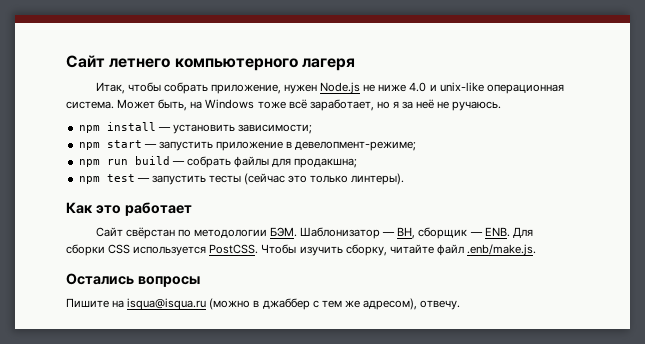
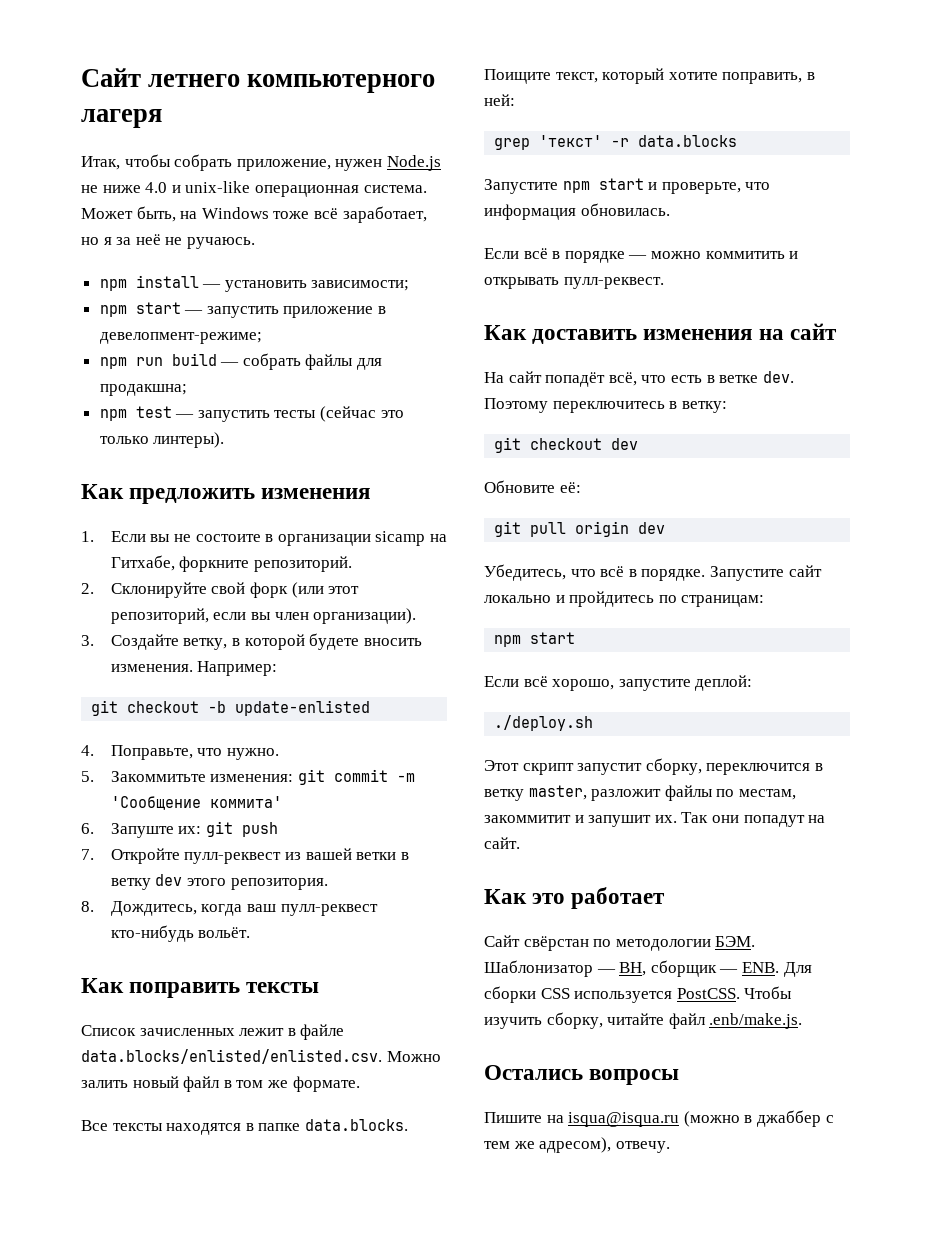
(405, 179) none -> [81,484,371,504] [81,531,447,546] [110,555,353,572] [81,582,360,598] [110,608,417,624] [81,633,422,650] [110,661,278,676] [91,700,371,716] [81,745,280,760] [81,769,416,785] [110,796,282,810] [81,821,279,838] [81,848,409,864] [110,874,328,890] [81,901,378,916] [110,925,251,942] [81,978,320,998] [81,1024,345,1040] [81,1049,441,1064] [81,1076,360,1092] [81,1119,408,1135] [484,68,815,84] [484,94,515,106] [494,135,738,150] [484,178,771,194] [484,203,670,220] [484,248,799,263] [484,277,664,289] [484,323,837,344] [484,371,794,387] [484,398,727,413] [494,437,639,453] [484,480,581,493] [494,521,666,537] [484,564,822,581] [484,591,765,607] [494,632,576,647] [484,675,753,691] [494,715,594,731] [484,758,823,775] [484,785,796,801] [484,812,826,827] [484,837,520,849] // Как предложить изменения // 1. Если вы не состоите в организации sicamp на Гитхабе, форкните репозиторий. // 2. Склонируйте свой форк (или этот репозиторий, если вы член организации). // 3. Создайте ветку, в которой будете вносить изменения. Например: // git checkout -b update-enlisted // 4. Поправьте, что нужно. // 5. Закоммитьте изменения: git commit -m 'Сообщение коммита' // 6. Запуште их: git push // 7. Откройте пулл-реквест из вашей ветки в ветку dev этого репозитория. // 8. Дождитесь, когда ваш пулл-реквест кто-нибудь вольёт. // Как поправить тексты // Список зачисленных лежит в файле data.blocks/enlisted/enlisted.csv. Можно залить новый файл в том же формате. // Все тексты находятся в папке data.blocks. Поищите текст, который хотите поправить, в ней: // grep 'текст' -r data.blocks // Запустите npm start и проверьте, что информация обновилась. // Если всё в порядке — можно коммитить и открывать пулл-реквест. // Как доставить изменения на сайт // На сайт попадёт всё, что есть в ветке dev. Поэтому переключитесь в ветку: // git checkout dev // Обновите её: // git pull origin dev // Убедитесь, что всё в порядке. Запустите сайт локально и пройдитесь по страницам: // npm start // Если всё хорошо, запустите деплой: // ./deploy.sh // Этот скрипт запустит сборку, переключится в ветку master, разложит файлы по местам, закоммитит и запушит их. Так они попадут на сайт.

